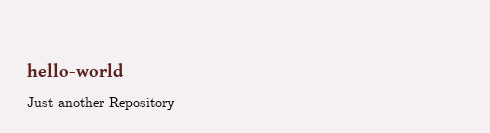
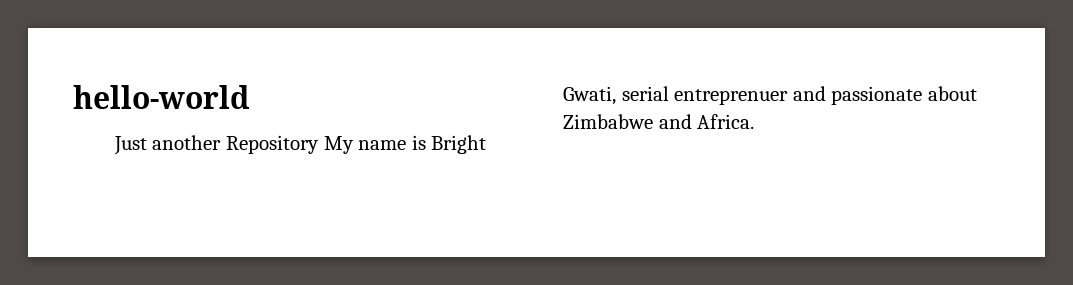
(175, 103) none -> [323,135,487,154] [563,86,977,105] [563,114,755,129] My name is Bright Gwati, serial entreprenuer and passionate about Zimbabwe and Africa.

